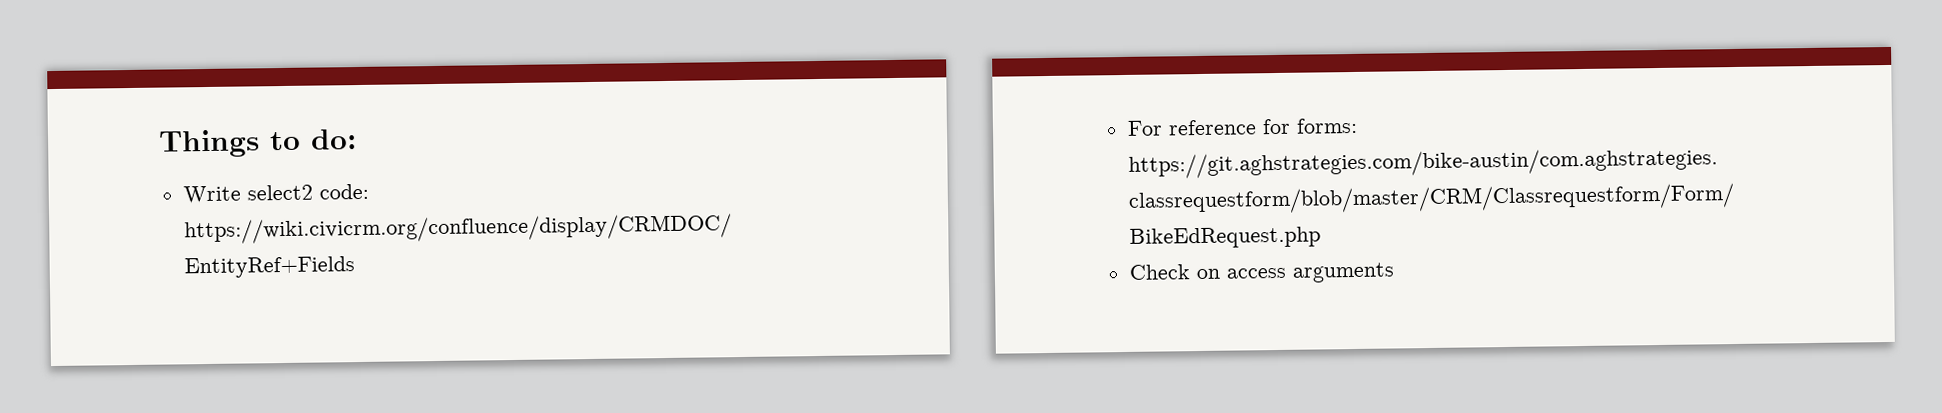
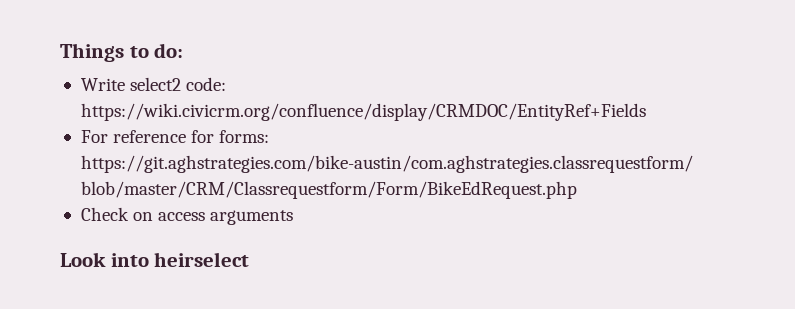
(1395, 272) none -> [60,252,250,267] // Look into heirselect

